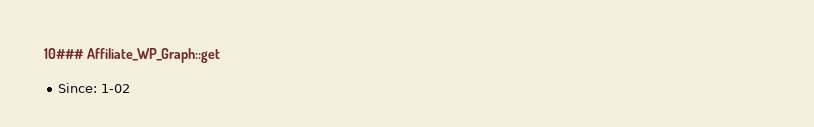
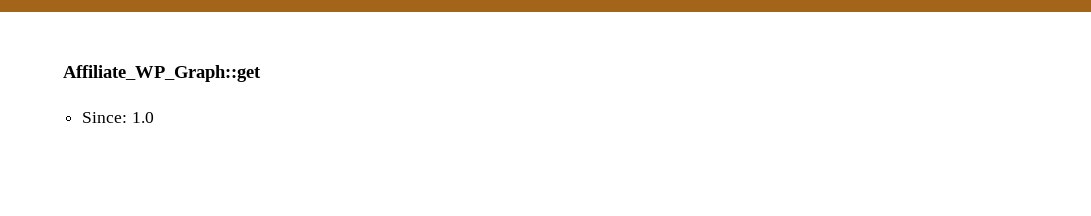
[44,48,84,59] 10### -> (63, 73) none
[101,84,131,93] 1-02 -> [131,112,154,123] 1.0

